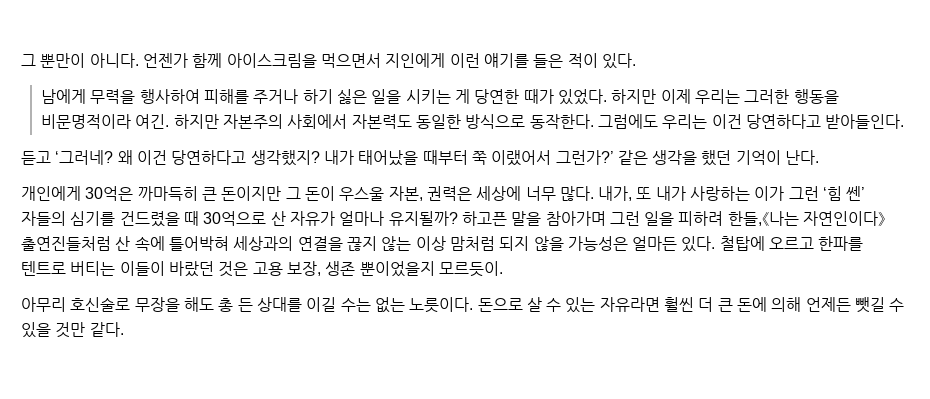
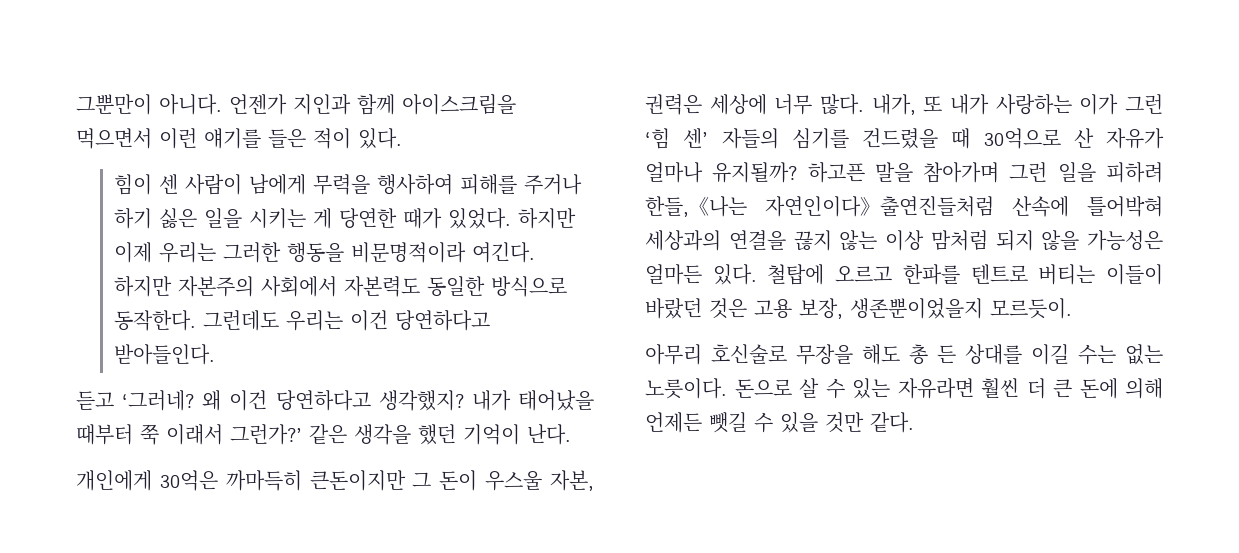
[21,53,86,68] 그 뿐만이 -> [76,94,152,115] 그뿐만이
(188, 60) none -> [293,94,351,115] 지인과
[385,53,446,68] 지인에게 -> (152, 138) none
(636, 61) none -> [114,174,243,195] 힘이 센 사람이
[135,114,170,129] 여긴. -> [472,242,536,263] 여긴다.
[598,114,659,129] 그럼에도 -> [203,310,280,331] 그런데도
[491,150,552,166] 이랬어서 -> [166,424,223,445] 이래서
[201,186,282,201] 큰 돈이지만 -> [309,470,406,491] 큰돈이지만
[846,186,866,201] 쎈’ -> [683,128,709,148] 센’
[115,236,165,251] 산 속에 -> [1012,196,1069,217] 산속에
[325,261,435,277] 생존 뿐이었을지 -> [850,298,983,319] 생존뿐이었을지

